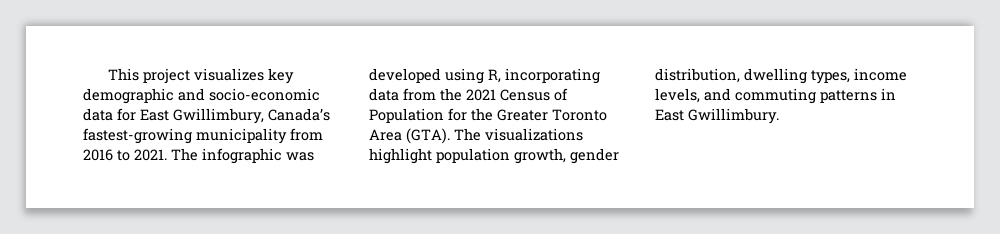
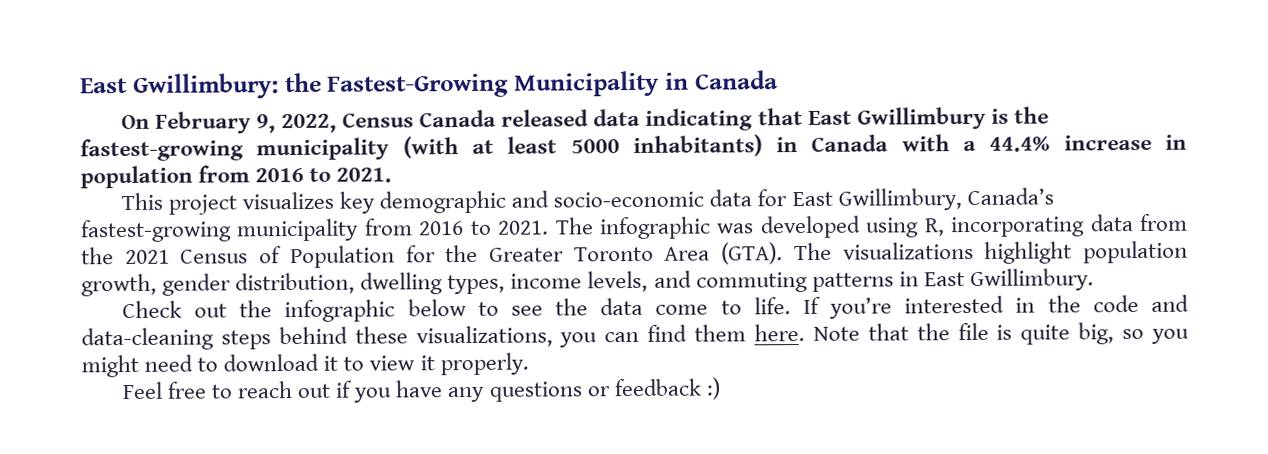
(107, 74) none -> [80,70,778,99] [120,106,1049,134] [80,134,1187,162] [80,165,393,189] East Gwillimbury: the Fastest-Growing Municipality in Canada // On February 9, 2022, Census Canada released data indicating that East Gwillimbury is the fastest-growing municipality (with at least 5000 inhabitants) in Canada with a 44.4% increase in population from 2016 to 2021. //
(779, 116) none -> [121,294,1190,323] [81,322,1190,351] [81,352,529,378] [121,377,721,403] // Check out the infographic below to see the data come to life. If you’re interested in the code and data-cleaning steps behind these visualizations, you can find them here. Note that the file is quite big, so you might need to download it to view it properly. // Feel free to reach out if you have any questions or feedback :)

